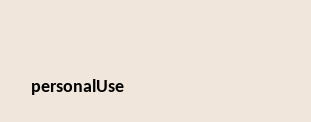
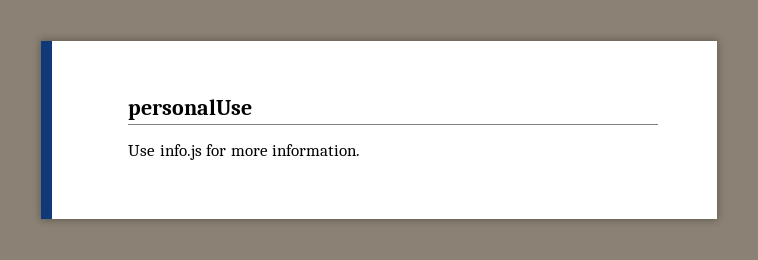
(124, 87) none -> [128,144,361,160] // Use info.js for more information.

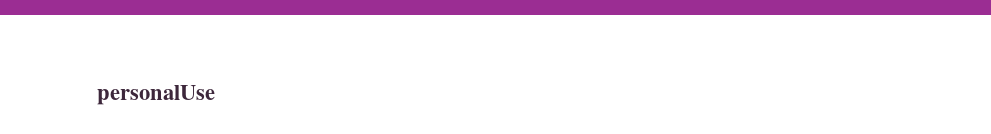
[128,144,361,160] // Use info.js for more information. -> (215, 95) none

